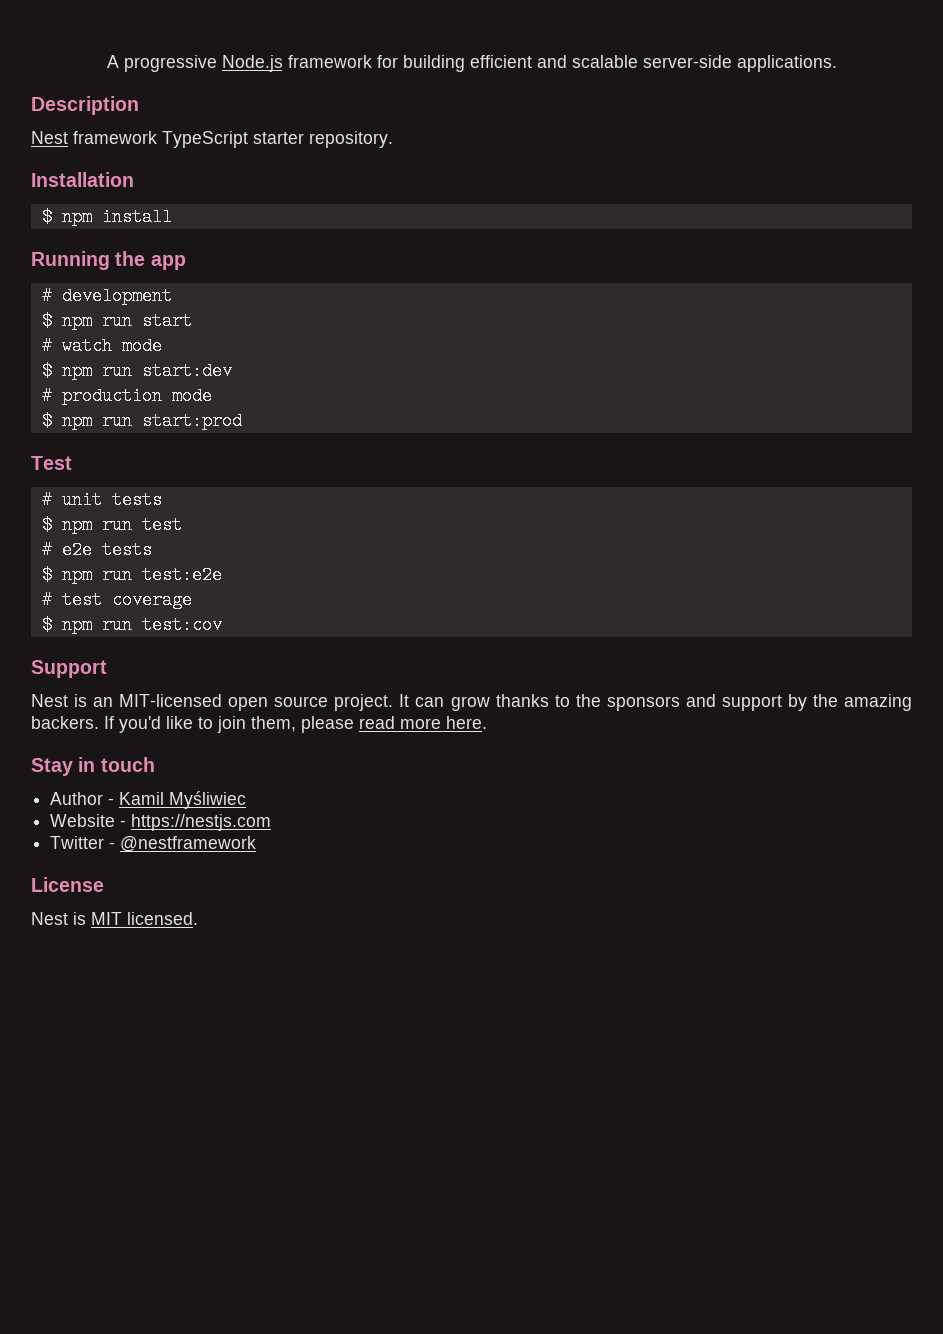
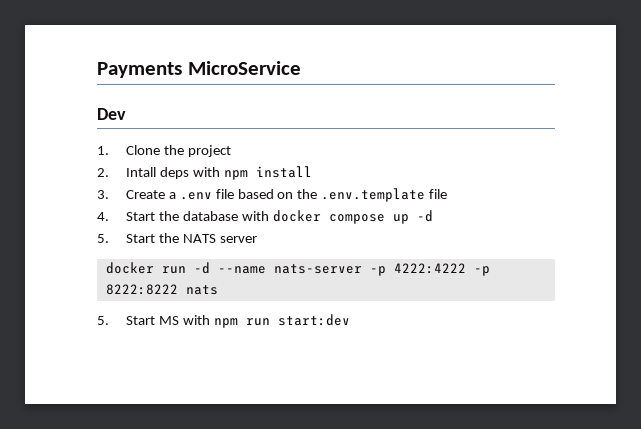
[106,55,837,72] [31,96,139,115] [31,131,393,148] [31,172,134,187] [41,208,172,226] [31,251,186,270] [41,287,172,305] [41,312,192,330] [41,337,162,355] [41,362,232,380] [41,387,212,405] [41,412,242,430] [31,456,72,470] [41,491,162,509] [41,516,182,534] [41,541,152,559] [41,566,222,584] [41,591,192,609] [41,616,222,634] [31,660,107,678] [31,694,912,711] [31,716,487,733] [31,757,155,776] [50,791,247,809] [50,814,272,831] [50,836,257,852] [31,877,104,892] [31,912,198,925] A progressive Node.js framework for building efficient and scalable server-side applications. // Description // Nest framework TypeScript starter repository. // Installation // $ npm install // Running the app // # development // $ npm run start // # watch mode // $ npm run start:dev // # production mode // $ npm run start:prod // Test // # unit tests // $ npm run test // # e2e tests // $ npm run test:e2e // # test coverage // $ npm run test:cov // Support // Nest is an MIT-licensed open source project. It can grow thanks to the sponsors and support by the amazing backers. If you'd like to join them, please read more here. // Stay in touch // Author - Kamil Myśliwiec // Website - https://nestjs.com // Twitter - @nestframework // License // Nest is MIT licensed. -> [97,61,301,78] [97,108,126,120] [97,145,231,157] [97,166,312,180] [97,188,448,202] [97,210,433,224] [97,233,257,243] [105,262,490,276] [105,284,218,295] [97,314,350,328] Payments MicroService // Dev // 1. Clone the project // 2. Intall deps with npm install // 3. Create a .env file based on the .env.template file // 4. Start the database with docker compose up -d // 5. Start the NATS server // docker run -d --name nats-server -p 4222:4222 -p 8222:8222 nats // 5. Start MS with npm run start:dev

